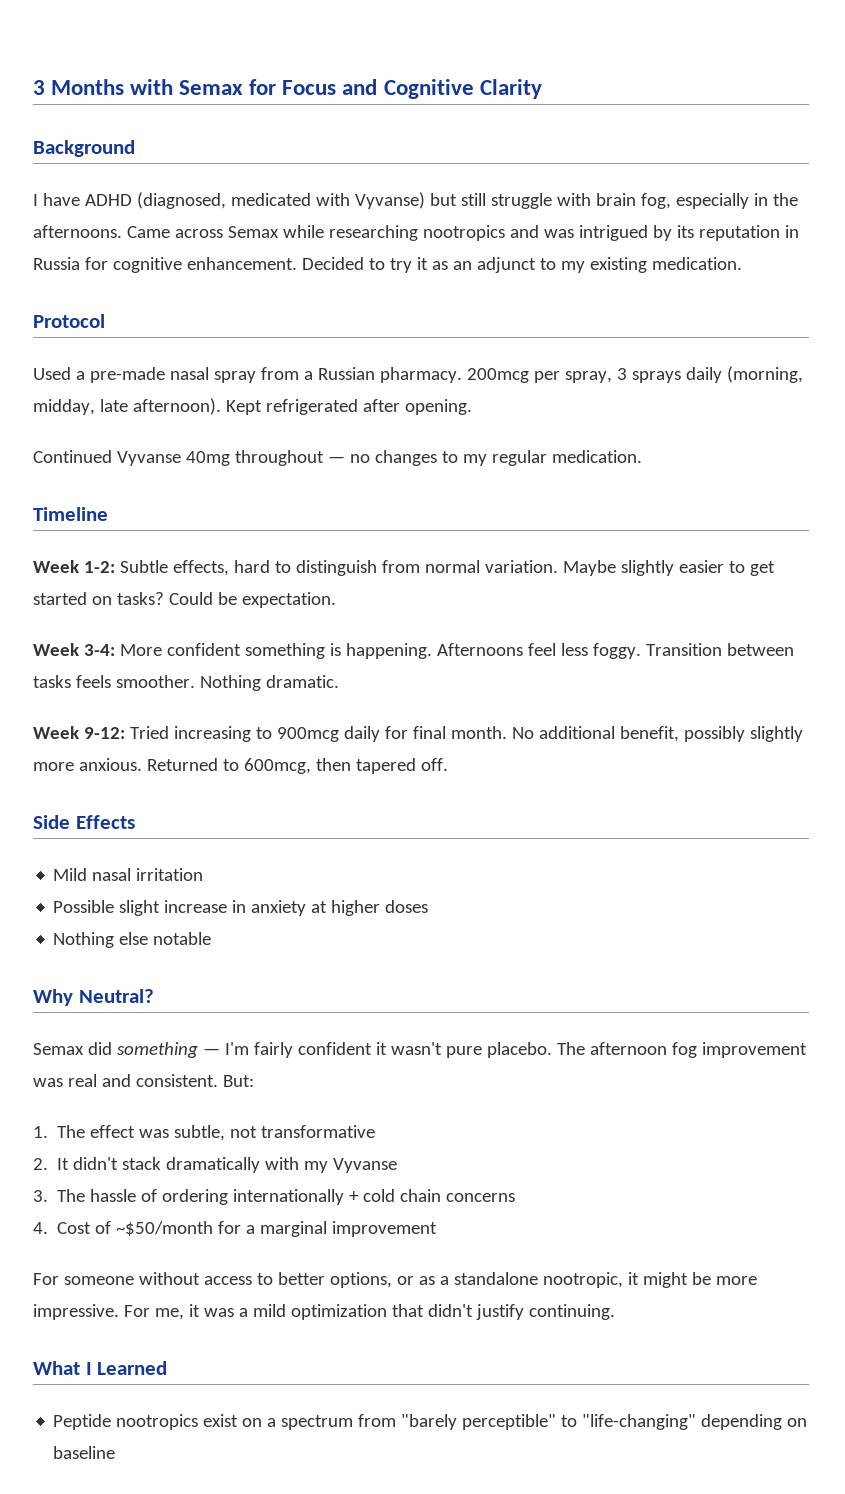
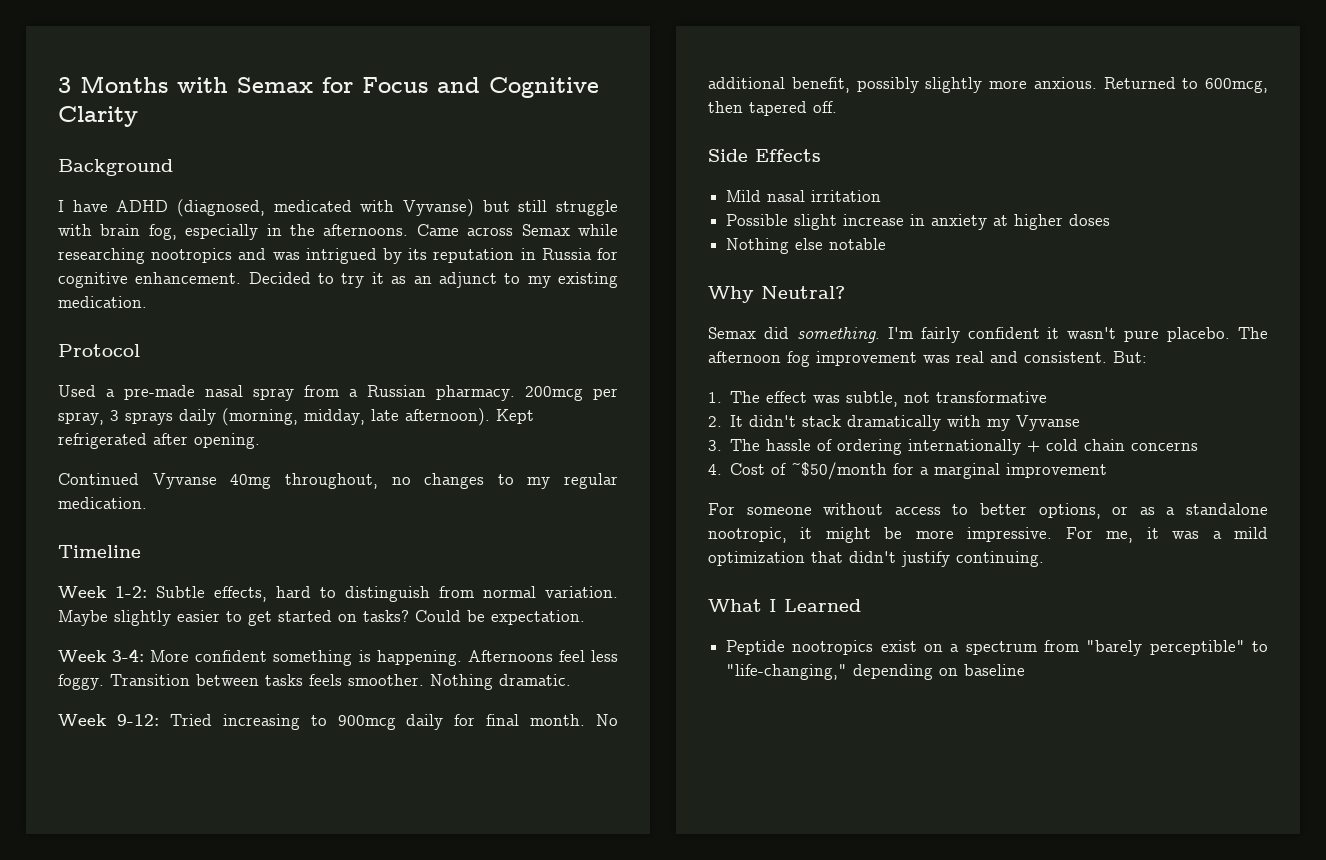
[234,450,345,466] throughout — -> [284,473,378,489] throughout,
[116,1042,220,1058] something — -> [796,327,880,343] something.
[582,1414,697,1430] "life-changing" -> [726,664,848,680] "life-changing,"

